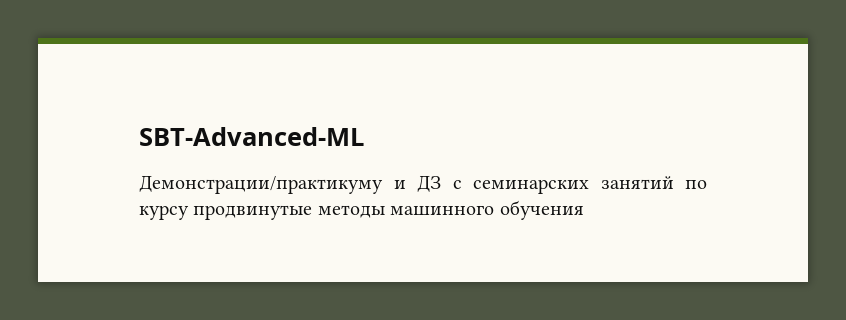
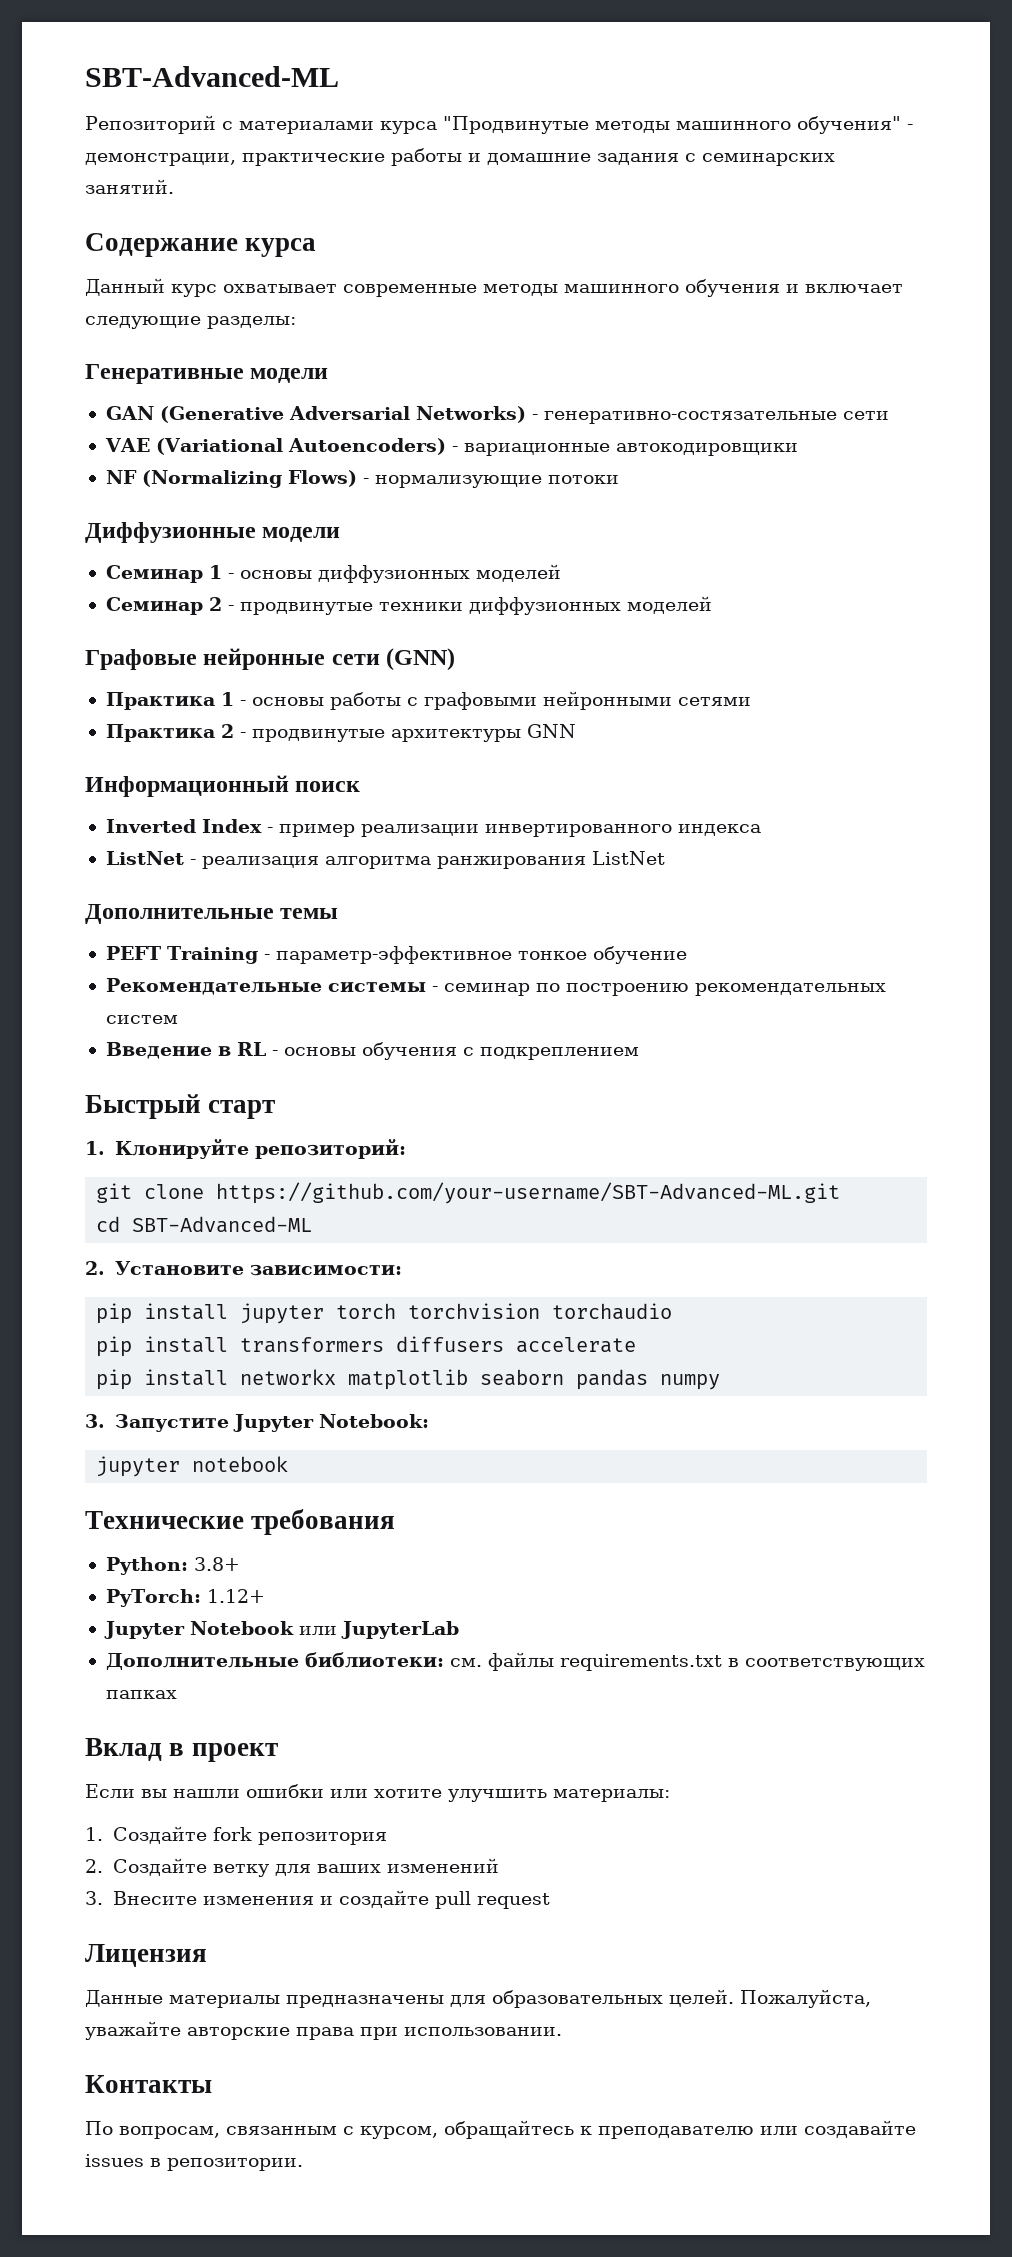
[139,127,364,146] [139,175,707,194] [139,200,584,220] SBT-Advanced-ML // Демонстрации/практикуму и ДЗ с семинарских занятий по курсу продвинутые методы машинного обучения -> [85,66,339,87] [85,115,913,134] [85,148,835,166] [85,179,174,194] [85,233,317,257] [85,278,903,297] [85,316,296,329] [85,364,329,384] [105,406,889,424] [104,438,798,456] [105,470,619,488] [85,522,341,543] [105,564,561,583] [105,596,712,615] [85,648,456,671] [105,691,751,710] [105,724,576,742] [85,775,361,797] [105,819,761,837] [105,851,665,869] [85,904,339,924] [105,946,687,964] [105,978,886,996] [105,1015,178,1024] [105,1042,639,1060] [85,1094,276,1119] [85,1139,406,1159] [96,1182,841,1204] [96,1216,313,1233] [85,1261,402,1276] [96,1303,673,1324] [96,1336,637,1357] [96,1369,721,1390] [85,1414,429,1432] [96,1456,289,1477] [85,1509,396,1535] [105,1557,240,1575] [105,1589,265,1607] [103,1621,459,1639] [105,1652,925,1671] [105,1690,177,1699] [85,1738,278,1762] [85,1784,670,1802] [85,1826,387,1845] [85,1858,499,1877] [85,1890,550,1909] [85,1944,207,1967] [85,1989,871,2008] [85,2021,562,2040] [85,2075,212,2093] [85,2120,916,2139] [85,2154,303,2171] SBT-Advanced-ML // Репозиторий с материалами курса "Продвинутые методы машинного обучения" - демонстрации, практические работы и домашние задания с семинарских занятий. // Содержание курса // Данный курс охватывает современные методы машинного обучения и включает следующие разделы: // Генеративные модели // GAN (Generative Adversarial Networks) - генеративно-состязательные сети // VAE (Variational Autoencoders) - вариационные автокодировщики // NF (Normalizing Flows) - нормализующие потоки // Диффузионные модели // Семинар 1 - основы диффузионных моделей // Семинар 2 - продвинутые техники диффузионных моделей // Графовые нейронные сети (GNN) // Практика 1 - основы работы с графовыми нейронными сетями // Практика 2 - продвинутые архитектуры GNN // Информационный поиск // Inverted Index - пример реализации инвертированного индекса // ListNet - реализация алгоритма ранжирования ListNet // Дополнительные темы // PEFT Training - параметр-эффективное тонкое обучение // Рекомендательные системы - семинар по построению рекомендательных систем // Введение в RL - основы обучения с подкреплением // Быстрый старт // 1. Клонируйте репозиторий: // git clone https://github.com/your-username/SBT-Advanced-ML.git // cd SBT-Advanced-ML // 2. Установите зависимости: // pip install jupyter torch torchvision torchaudio // pip install transformers diffusers accelerate // pip install networkx matplotlib seaborn pandas numpy // 3. Запустите Jupyter Notebook: // jupyter notebook // Технические требования // Python: 3.8+ // PyTorch: 1.12+ // Jupyter Notebook или JupyterLab // Дополнительные библиотеки: см. файлы requirements.txt в соответствующих папках // Вклад в проект // Если вы нашли ошибки или хотите улучшить материалы: // 1. Создайте fork репозитория // 2. Создайте ветку для ваших изменений // 3. Внесите изменения и создайте pull request // Лицензия // Данные материалы предназначены для образовательных целей. Пожалуйста, уважайте авторские права при использовании. // Контакты // По вопросам, связанным с курсом, обращайтесь к преподавателю или создавайте issues в репозитории.

